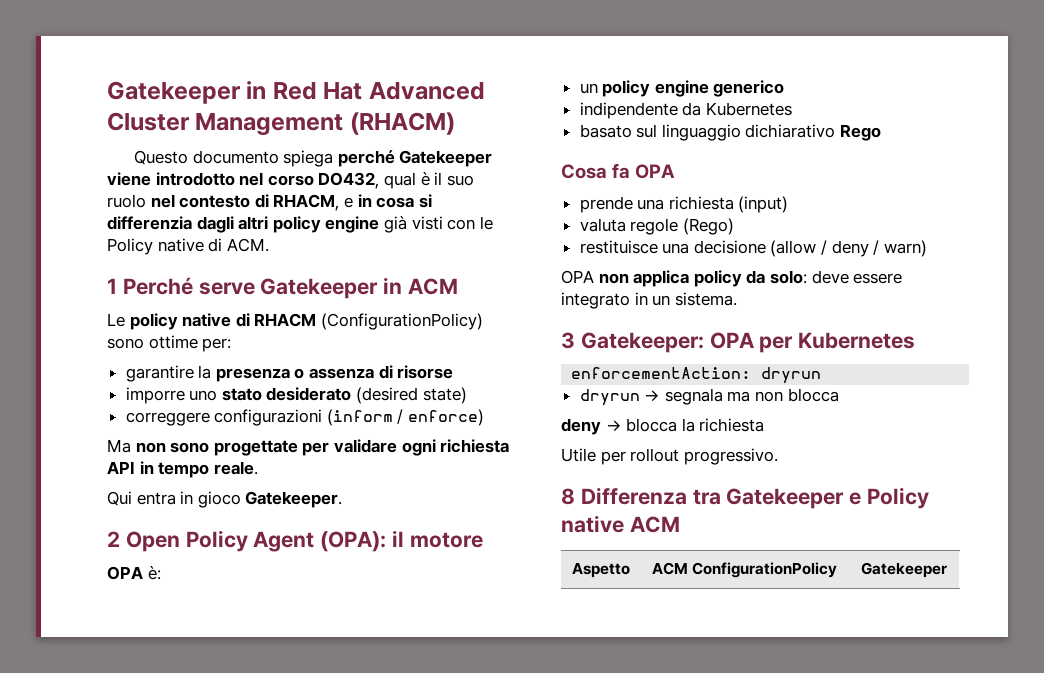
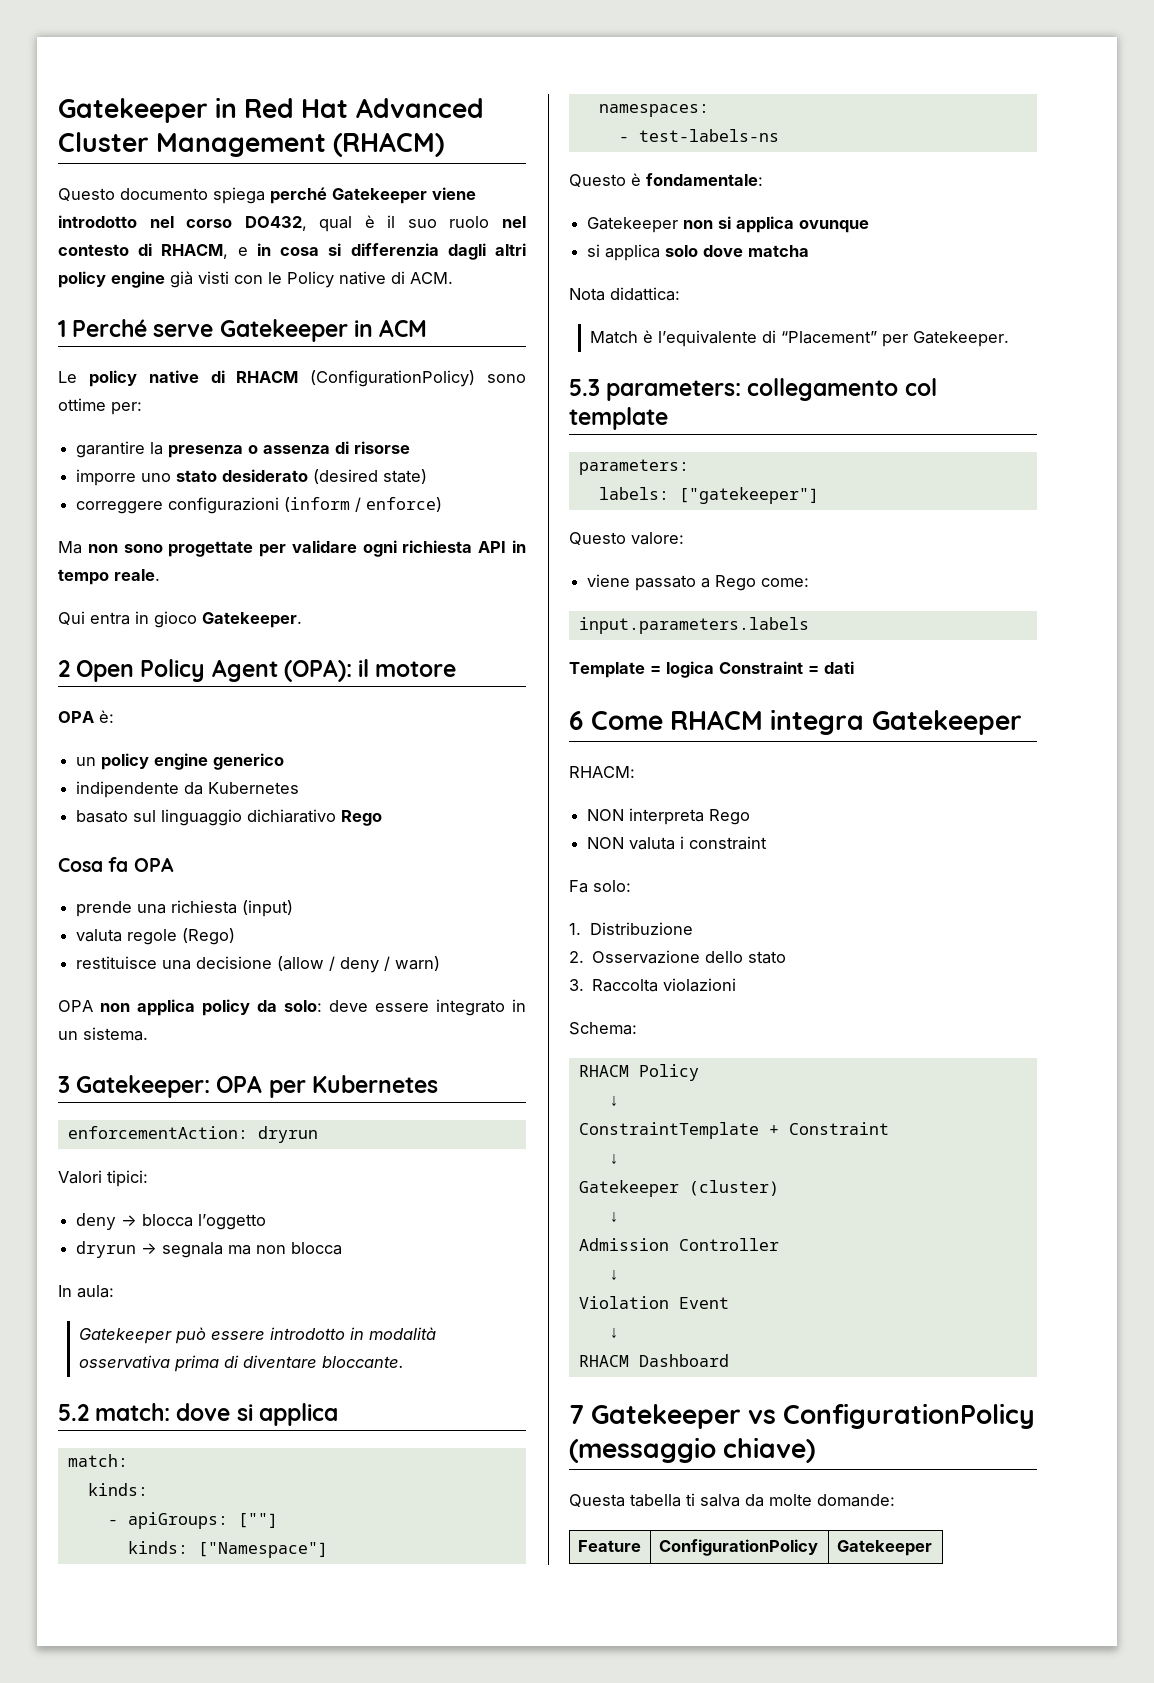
(822, 375) none -> [58,1170,148,1187] [76,1213,267,1230] // Valori tipici: // deny → blocca l’oggetto
[561,418,765,435] [561,448,778,465] [561,487,930,509] [561,515,680,533] [571,563,630,578] [651,562,688,575] deny → blocca la richiesta // Utile per rollout progressivo. // 8 Differenza tra Gatekeeper e Policy native ACM // Aspetto | ACM -> [58,1285,114,1298] [78,1327,436,1344] [78,1355,404,1372] [58,1403,338,1426] [67,1454,128,1467] [87,1483,148,1496] [107,1512,278,1529] [127,1541,328,1558] [598,104,709,117] [618,129,779,142] [569,173,763,187] [587,216,870,233] [587,244,810,261] [569,287,680,301] [589,330,1009,347] [569,378,937,401] [569,407,668,430] [578,459,689,475] [598,487,819,504] [569,532,684,545] [587,574,810,591] [578,617,809,634] [569,661,854,678] [569,709,1022,735] [569,766,635,778] [587,808,751,825] [587,836,768,850] [569,880,631,893] [569,922,693,935] [569,950,787,964] [569,978,737,992] [569,1022,637,1035] [578,1064,699,1081] [608,1096,619,1106] [578,1122,889,1139] [608,1154,619,1164] [578,1180,779,1197] [608,1212,619,1222] [578,1238,779,1251] [608,1270,619,1280] [578,1296,729,1309] [608,1328,619,1338] [578,1354,729,1367] [569,1403,1036,1429] [569,1437,816,1463] [569,1493,895,1507] [577,1540,641,1552] In aula: // Gatekeeper può essere introdotto in modalità osservativa prima di diventare bloccante. // 5.2 match: dove si applica // match: // kinds: // - apiGroups: [""] // kinds: ["Namespace"] // namespaces: // - test-labels-ns // Questo è fondamentale: // Gatekeeper non si applica ovunque // si applica solo dove matcha // Nota didattica: // Match è l’equivalente di “Placement” per Gatekeeper. // 5.3 parameters: collegamento col template // parameters: // labels: ["gatekeeper"] // Questo valore: // viene passato a Rego come: // input.parameters.labels // Template = logica Constraint = dati // 6 Come RHACM integra Gatekeeper // RHACM: // NON interpreta Rego // NON valuta i constraint // Fa solo: // 1. Distribuzione // 2. Osservazione dello stato // 3. Raccolta violazioni // Schema: // RHACM Policy // ↓ // ConstraintTemplate + Constraint // ↓ // Gatekeeper (cluster) // ↓ // Admission Controller // ↓ // Violation Event // ↓ // RHACM Dashboard // 7 Gatekeeper vs ConfigurationPolicy (messaggio chiave) // Questa tabella ti salva da molte domande: // Feature |

